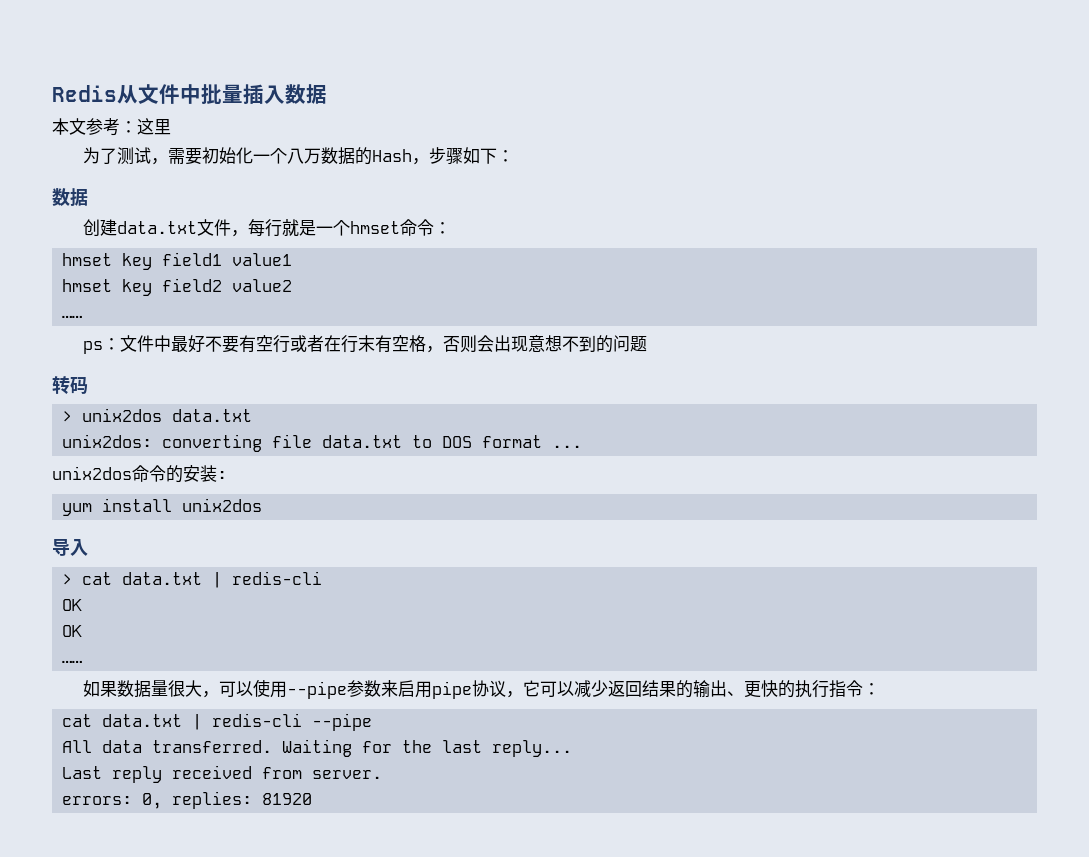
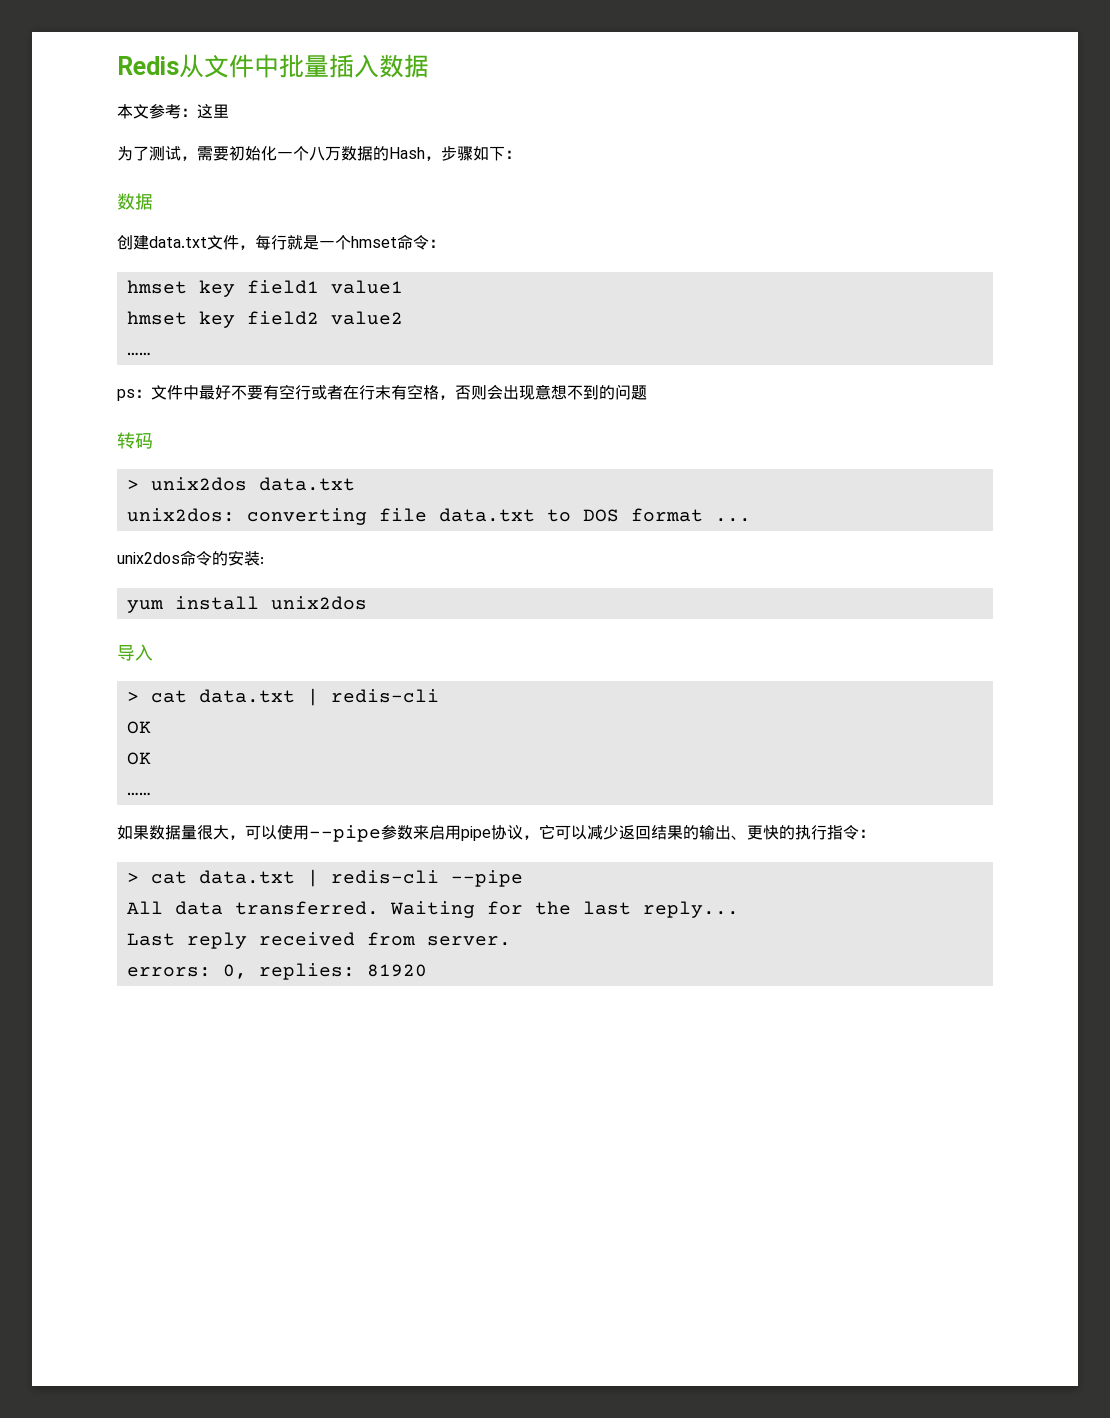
(881, 689) none -> [126,872,139,883] >

